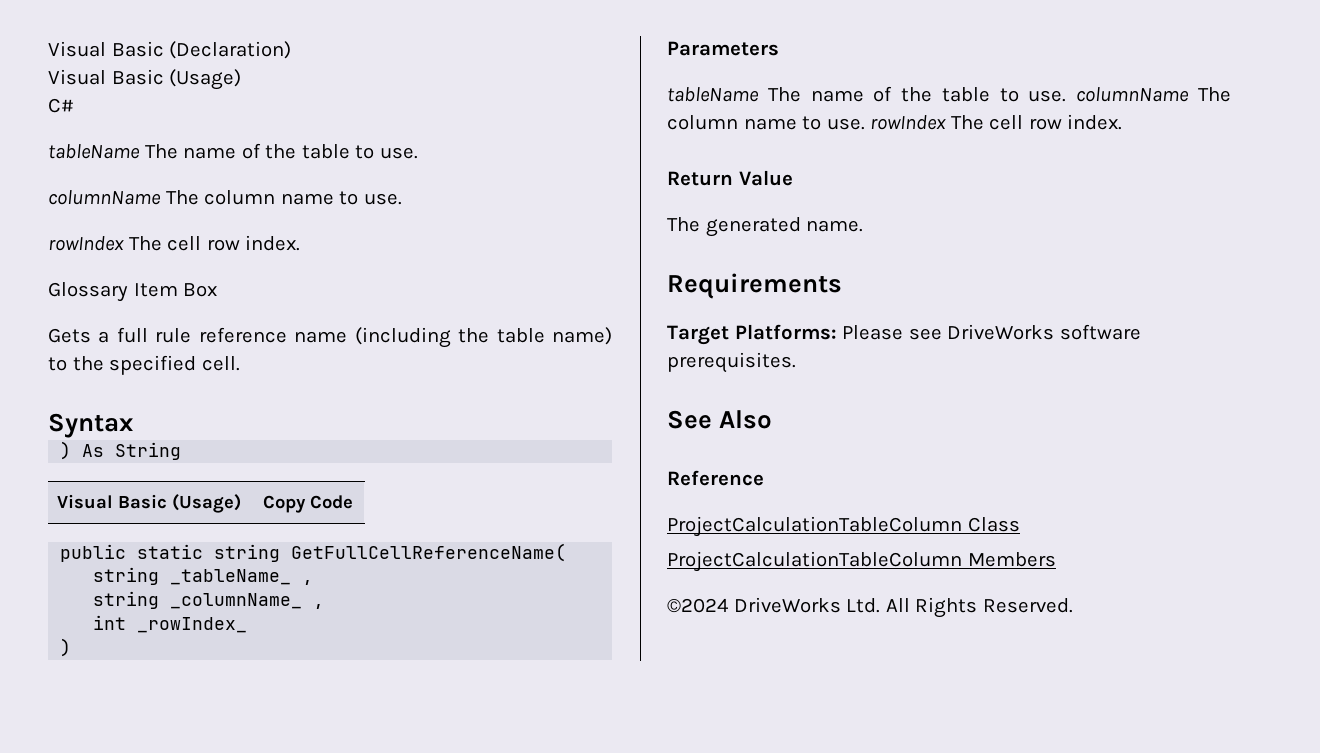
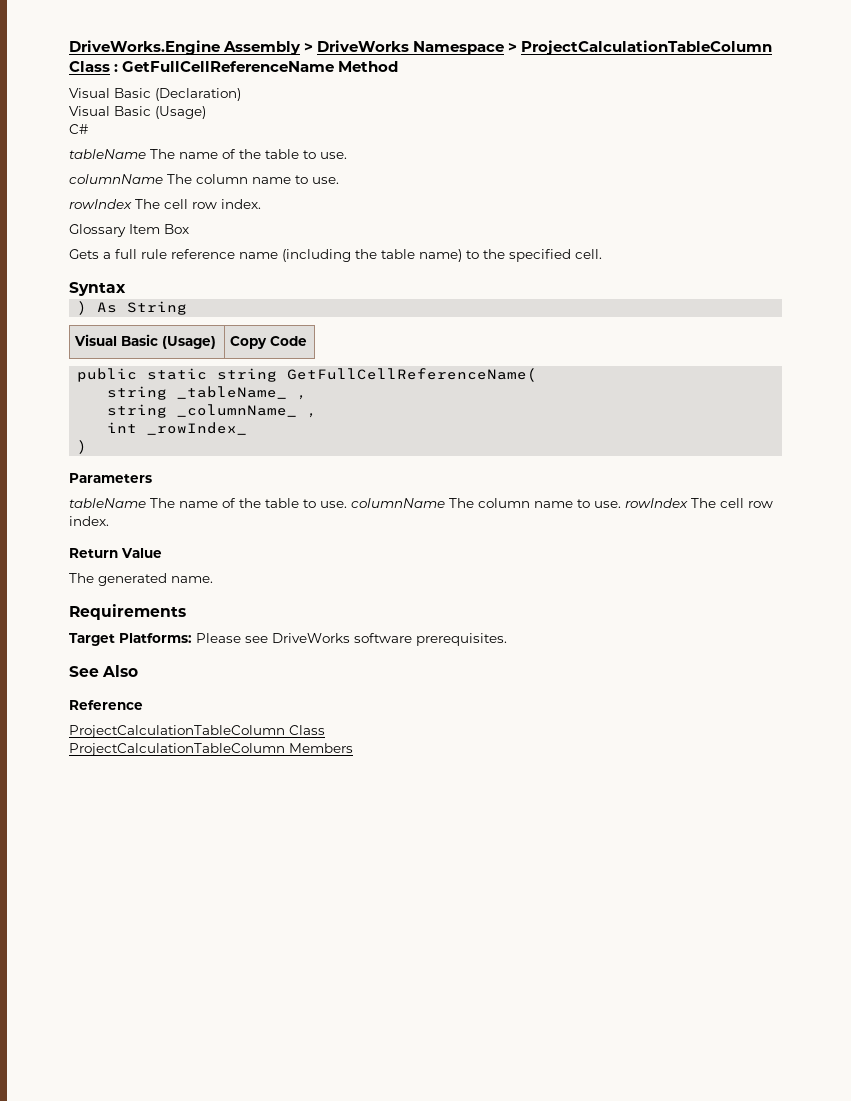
(48, 49) none -> [69,40,773,55] [69,61,399,72] DriveWorks.Engine Assembly > DriveWorks Namespace > ProjectCalculationTableColumn Class : GetFullCellReferenceName Method //
[667,597,1073,618] // ©2024 DriveWorks Ltd. All Rights Reserved. -> (353, 748) none

